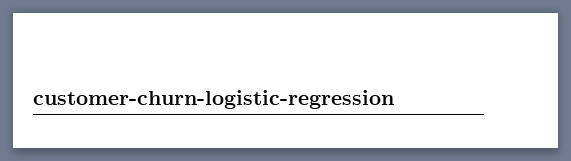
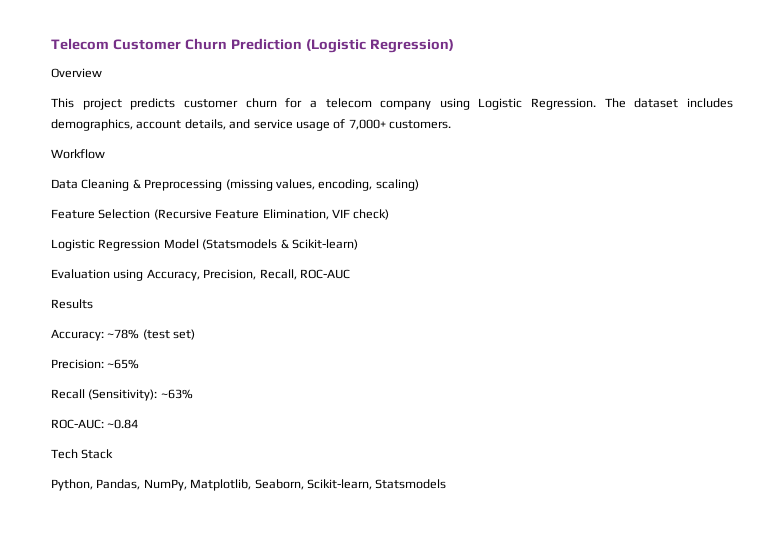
[33,90,394,109] customer-churn-logistic-regression -> [51,38,454,53] [51,68,102,78] [51,98,733,110] [51,119,451,131] [51,149,105,159] [51,179,419,191] [51,209,390,220] [51,239,358,251] [51,269,350,281] [51,299,93,309] [51,329,196,341] [51,359,140,369] [51,389,193,401] [51,419,139,429] [51,449,114,459] [51,479,447,491] Telecom Customer Churn Prediction (Logistic Regression) // Overview // This project predicts customer churn for a telecom company using Logistic Regression. The dataset includes demographics, account details, and service usage of 7,000+ customers. // Workflow // Data Cleaning & Preprocessing (missing values, encoding, scaling) // Feature Selection (Recursive Feature Elimination, VIF check) // Logistic Regression Model (Statsmodels & Scikit-learn) // Evaluation using Accuracy, Precision, Recall, ROC-AUC // Results // Accuracy: ~78% (test set) // Precision: ~65% // Recall (Sensitivity): ~63% // ROC-AUC: ~0.84 // Tech Stack // Python, Pandas, NumPy, Matplotlib, Seaborn, Scikit-learn, Statsmodels

